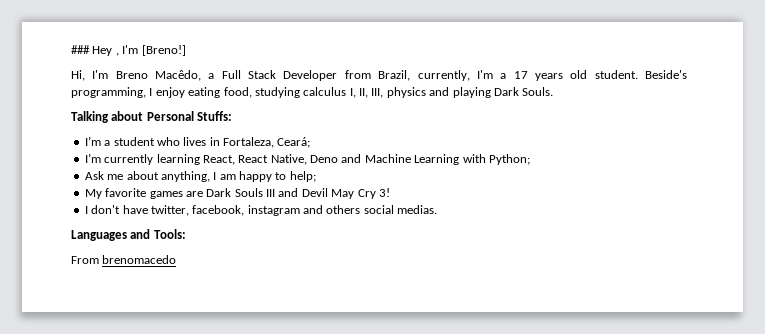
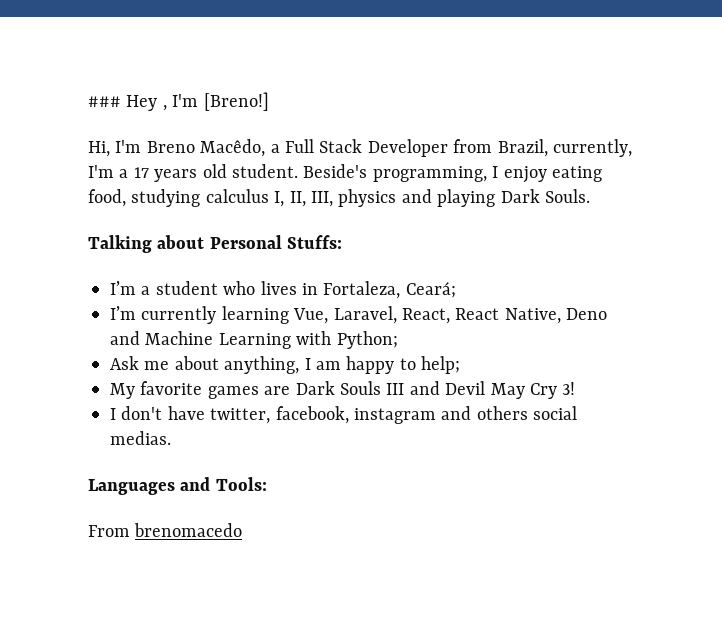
(200, 159) none -> [293,306,397,324] Vue, Laravel,

